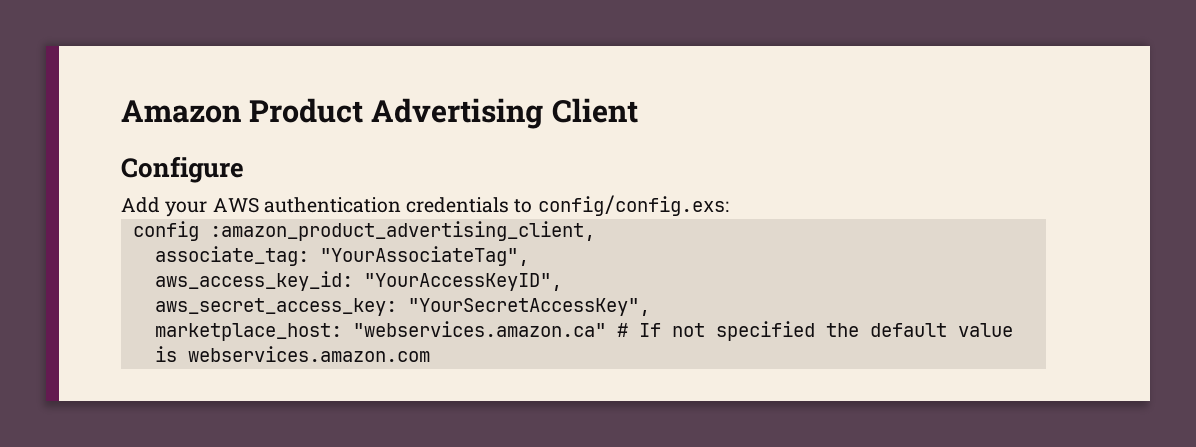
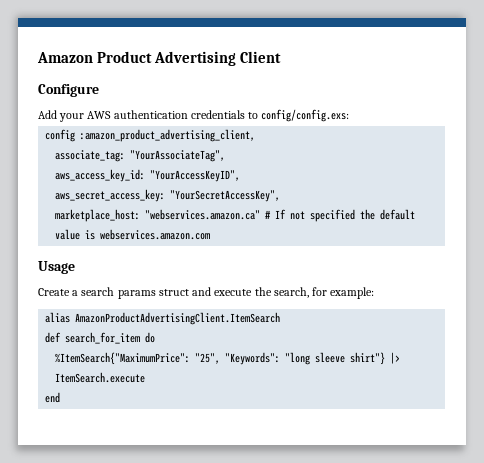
(430, 354) none -> [38,261,75,274] [38,287,375,299] [45,312,281,325] [45,332,156,344] [55,352,401,365] [55,372,146,383] [45,392,61,403] // Usage // Create a search params struct and execute the search, for example: // alias AmazonProductAdvertisingClient.ItemSearch // def search_for_item do // %ItemSearch{"MaximumPrice": "25", "Keywords": "long sleeve shirt"} |> ItemSearch.execute // end

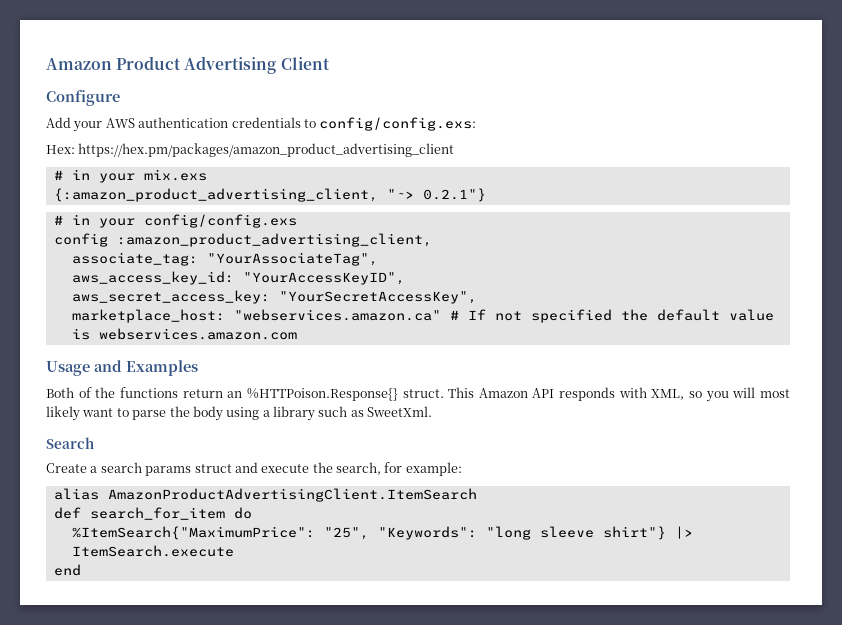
(350, 115) none -> [46,143,455,157] [53,169,207,183] [53,188,486,202] [53,214,297,228] // Hex: https://hex.pm/packages/amazon_product_advertising_client // # in your mix.exs // {:amazon_product_advertising_client, "~> 0.2.1"} // # in your config/config.exs
(75, 267) none -> [94,360,198,376] [46,387,790,402] [46,406,433,421] [46,437,94,449] and Examples // Both of the functions return an %HTTPoison.Response{} struct. This Amazon API responds with XML, so you will most likely want to parse the body using a library such as SweetXml. // Search

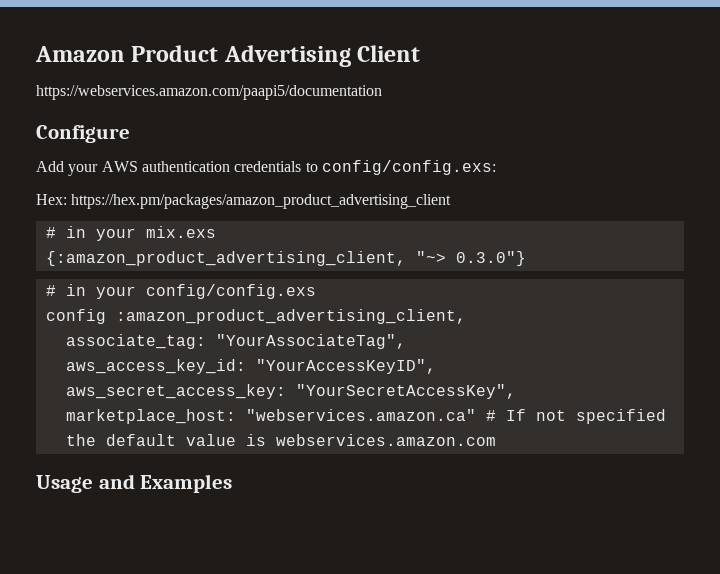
(330, 63) none -> [36,85,382,100] // https://webservices.amazon.com/paapi5/documentation
[422,188,486,202] 0.2.1"} -> [455,251,526,266] 0.3.0"}
[46,387,790,402] [46,406,433,421] [46,437,94,449] [46,462,462,476] [53,488,477,502] [53,507,252,520] [71,526,693,540] [71,545,234,557] [53,564,81,576] // Both of the functions return an %HTTPoison.Response{} struct. This Amazon API responds with XML, so you will most likely want to parse the body using a library such as SweetXml. // Search // Create a search params struct and execute the search, for example: // alias AmazonProductAdvertisingClient.ItemSearch // def search_for_item do // %ItemSearch{"MaximumPrice": "25", "Keywords": "long sleeve shirt"} |> ItemSearch.execute // end -> (233, 483) none

